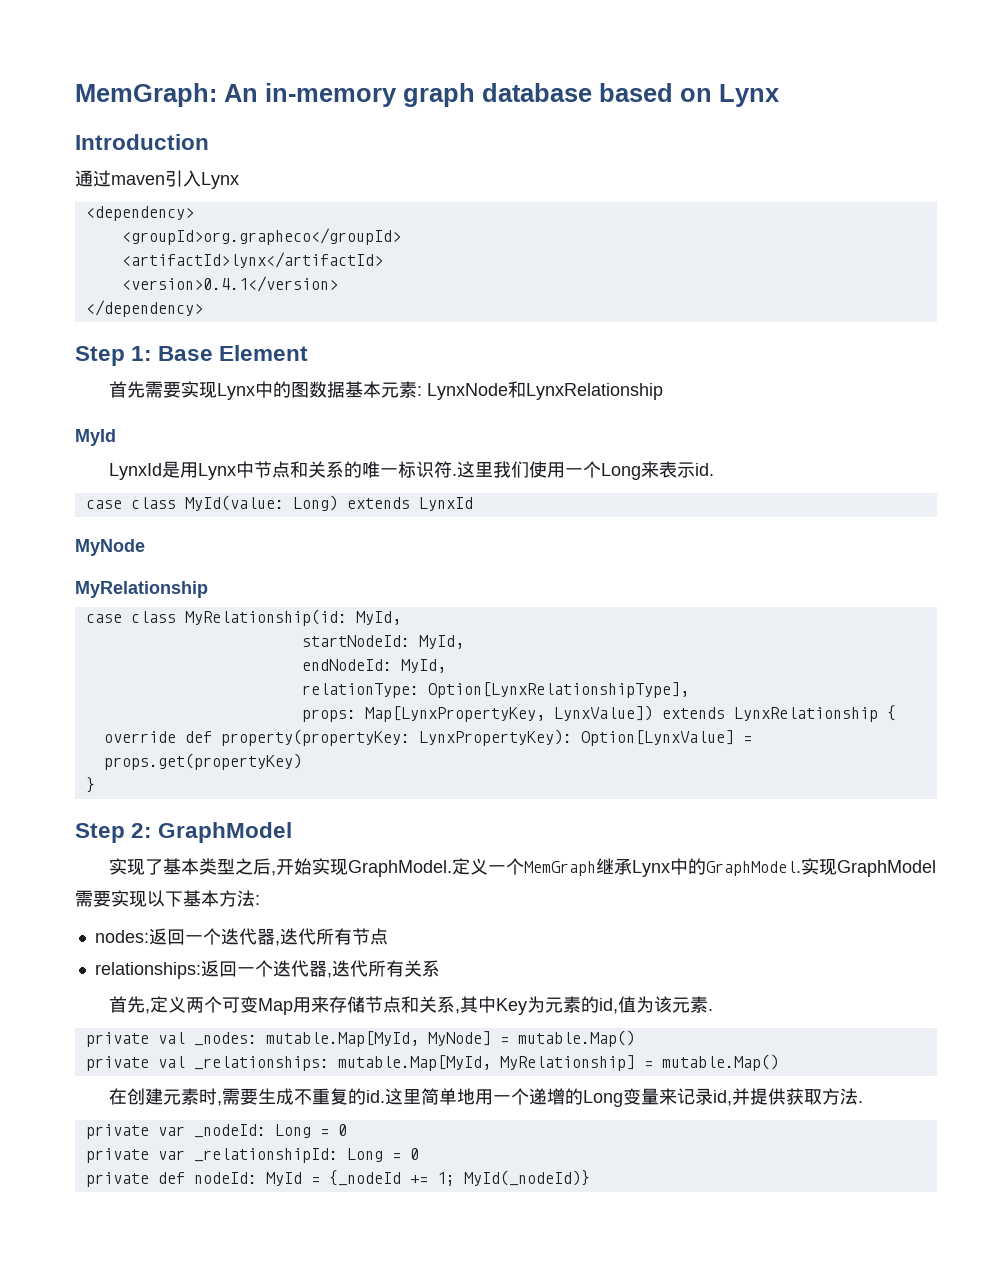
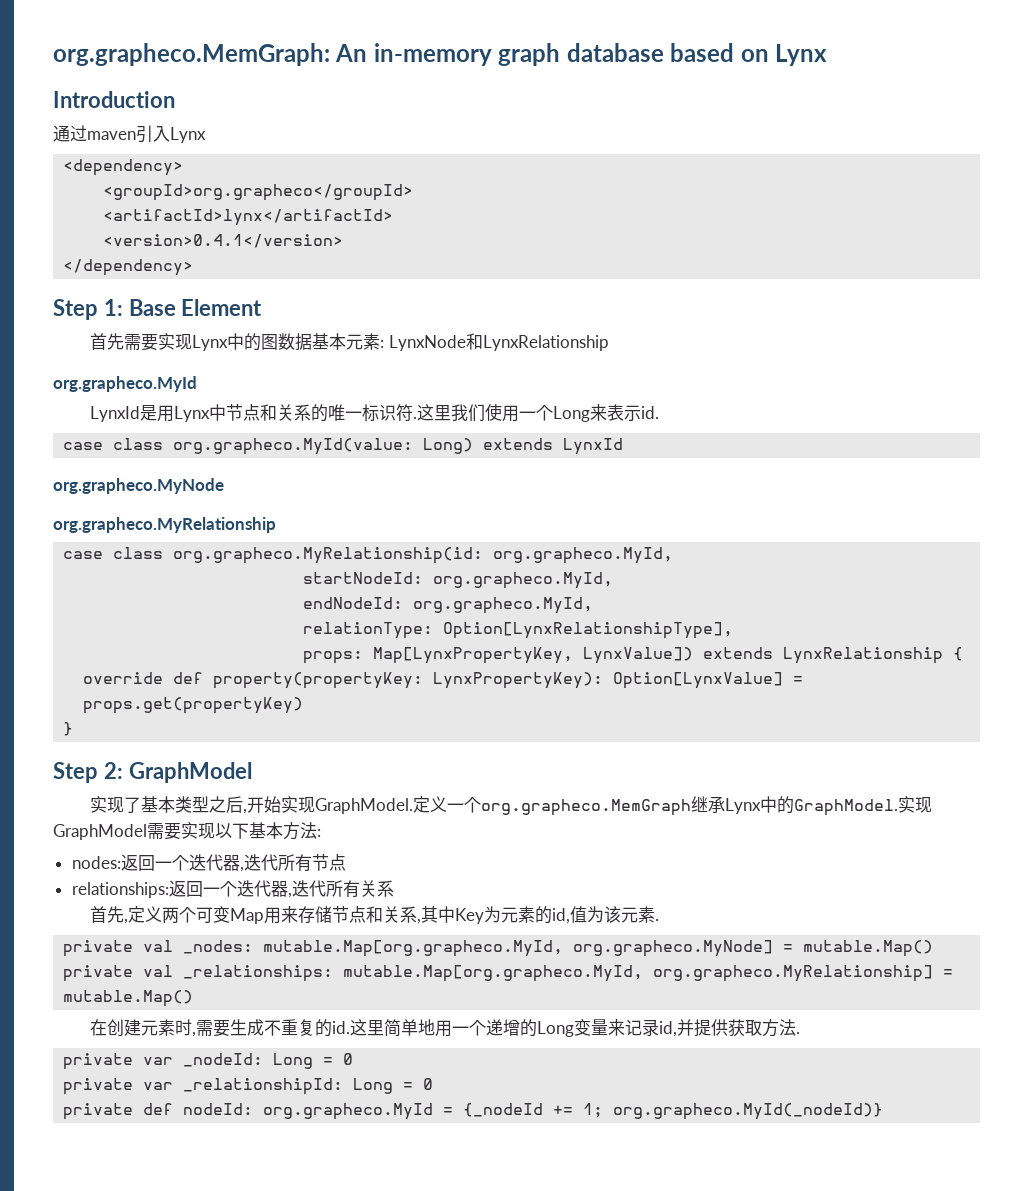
[75,83,217,107] MemGraph: -> [53,43,330,66] org.grapheco.MemGraph:
[75,429,116,446] MyId -> [53,376,197,392] org.grapheco.MyId
[184,495,284,511] MyId(value: -> [173,438,414,455] org.grapheco.MyId(value:
[75,539,145,556] [75,581,208,598] [85,609,401,626] MyNode // MyRelationship // case class MyRelationship(id: MyId, -> [53,478,224,494] [53,517,276,533] [63,547,674,564] org.grapheco.MyNode // org.grapheco.MyRelationship // case class org.grapheco.MyRelationship(id: org.grapheco.MyId,
[418,635,464,649] MyId, -> [433,572,614,589] org.grapheco.MyId,
[400,659,446,673] MyId, -> [413,597,594,614] org.grapheco.MyId,
[524,861,597,876] MemGraph -> [481,799,692,816] org.grapheco.MemGraph
[265,1031,491,1047] mutable.Map[MyId, MyNode] -> [263,940,774,957] mutable.Map[org.grapheco.MyId, org.grapheco.MyNode]
[337,1055,635,1071] mutable.Map[MyId, MyRelationship] -> [343,965,934,982] mutable.Map[org.grapheco.MyId, org.grapheco.MyRelationship]
[265,1172,302,1186] MyId -> [263,1103,434,1120] org.grapheco.MyId
[463,1170,590,1186] MyId(_nodeId)} -> [613,1103,884,1120] org.grapheco.MyId(_nodeId)}

